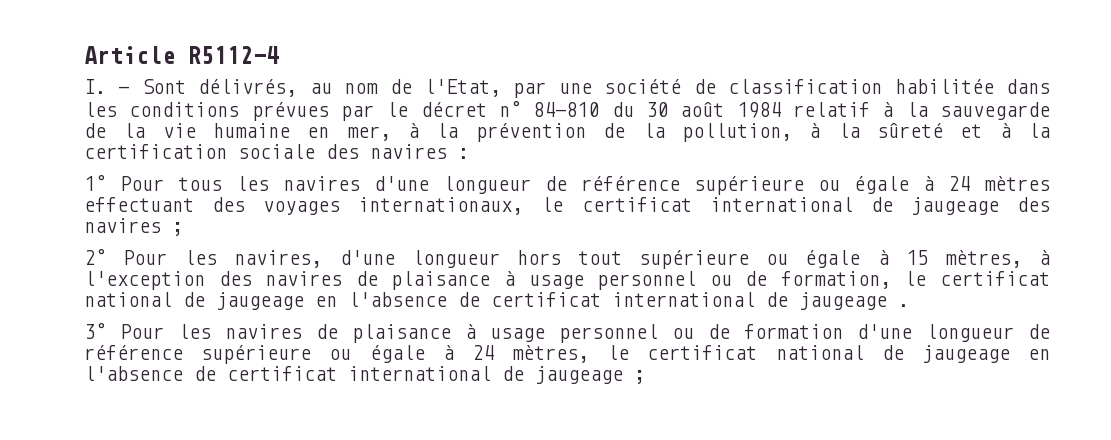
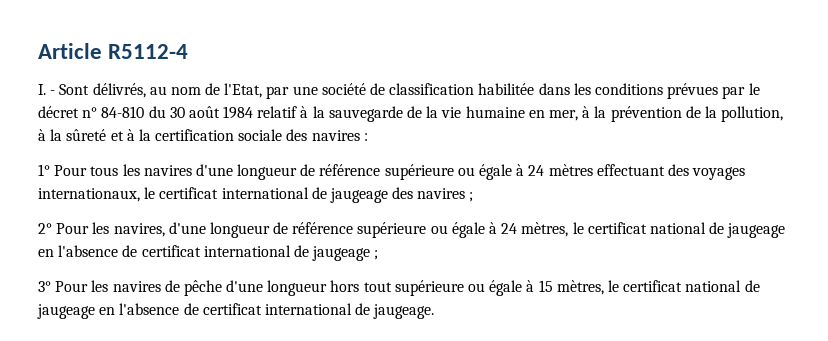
[516,250,1050,269] [84,271,1050,290] [84,292,909,310] [84,322,1014,343] hors tout supérieure ou égale à 15 mètres, à l'exception des navires de plaisance à usage personnel ou de formation, le certificat national de jaugeage en l'absence de certificat international de jaugeage . // 3° Pour les navires de plaisance à usage personnel ou de formation d'une longueur -> (270, 230) none
(645, 377) none -> [38,280,760,296] [37,303,435,319] // 3° Pour les navires de pêche d'une longueur hors tout supérieure ou égale à 15 mètres, le certificat national de jaugeage en l'absence de certificat international de jaugeage.

